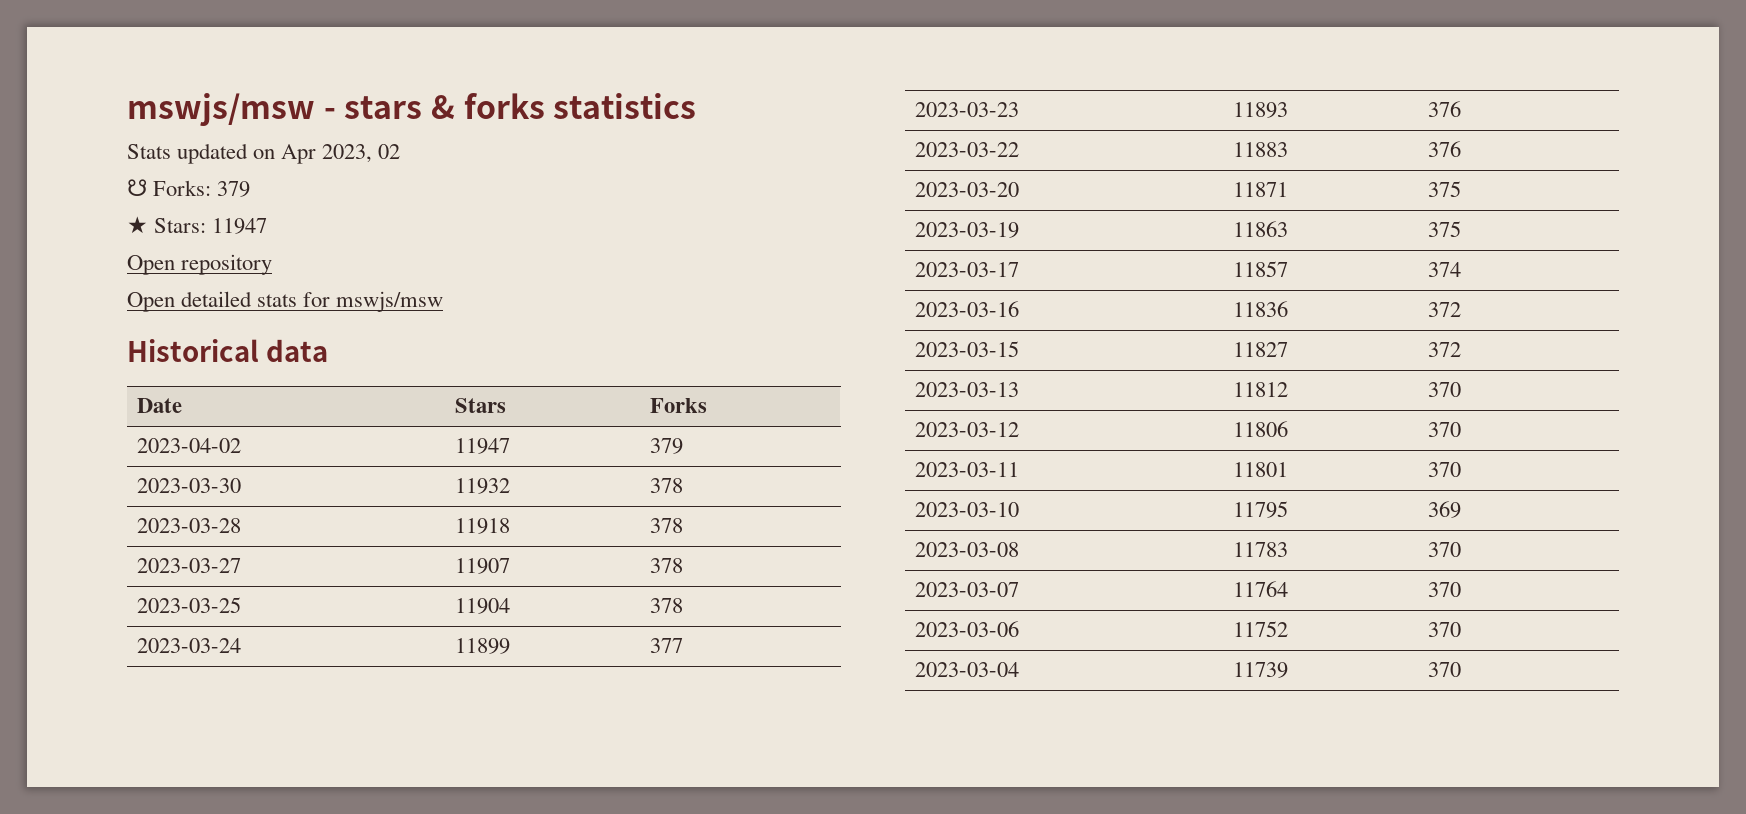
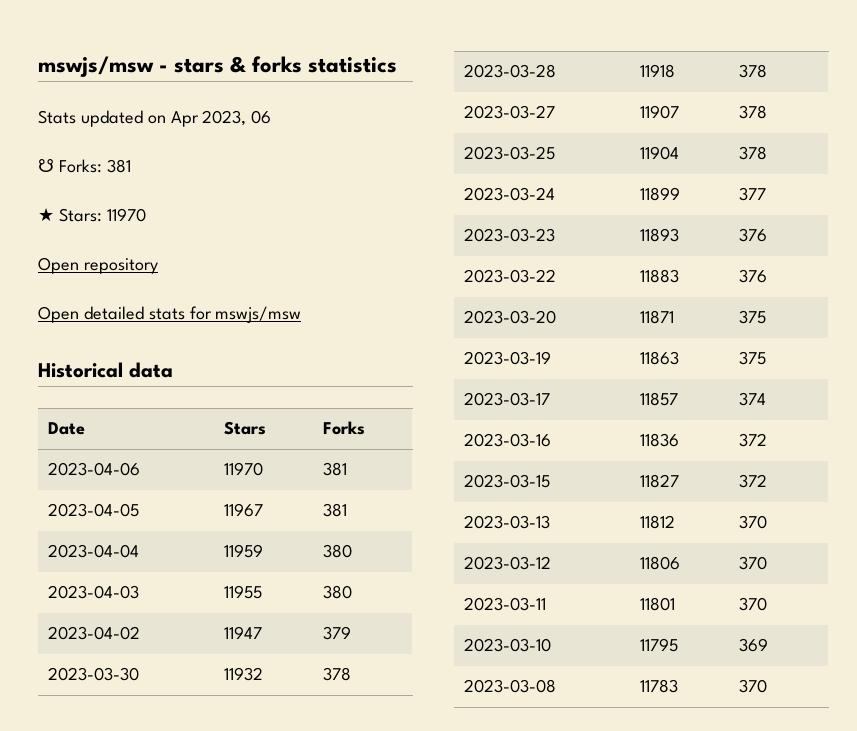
[378,144,401,159] 02 -> [251,110,272,124] 06
[217,181,251,197] 379 -> [106,159,131,173] 381
[212,218,268,234] 11947 -> [106,208,146,222] 11970
(708, 405) none -> [48,462,141,476] [224,462,264,476] [323,462,348,476] [48,503,140,517] [224,503,264,517] [323,503,348,517] [48,544,140,558] [224,544,264,558] [323,544,353,558] [48,585,140,599] [224,585,263,599] [323,585,353,599] // 2023-04-06 | 11970 | 381 // 2023-04-05 | 11967 | 381 // 2023-04-04 | 11959 | 380 // 2023-04-03 | 11955 | 380
[915,582,1020,597] [1233,581,1289,597] [1428,582,1462,597] [915,621,1020,637] [1233,621,1289,637] [1428,622,1462,637] [915,662,1020,677] [1233,662,1289,678] [1428,662,1462,677] // 2023-03-07 | 11764 | 370 // 2023-03-06 | 11752 | 370 // 2023-03-04 | 11739 | 370 -> (768, 686) none

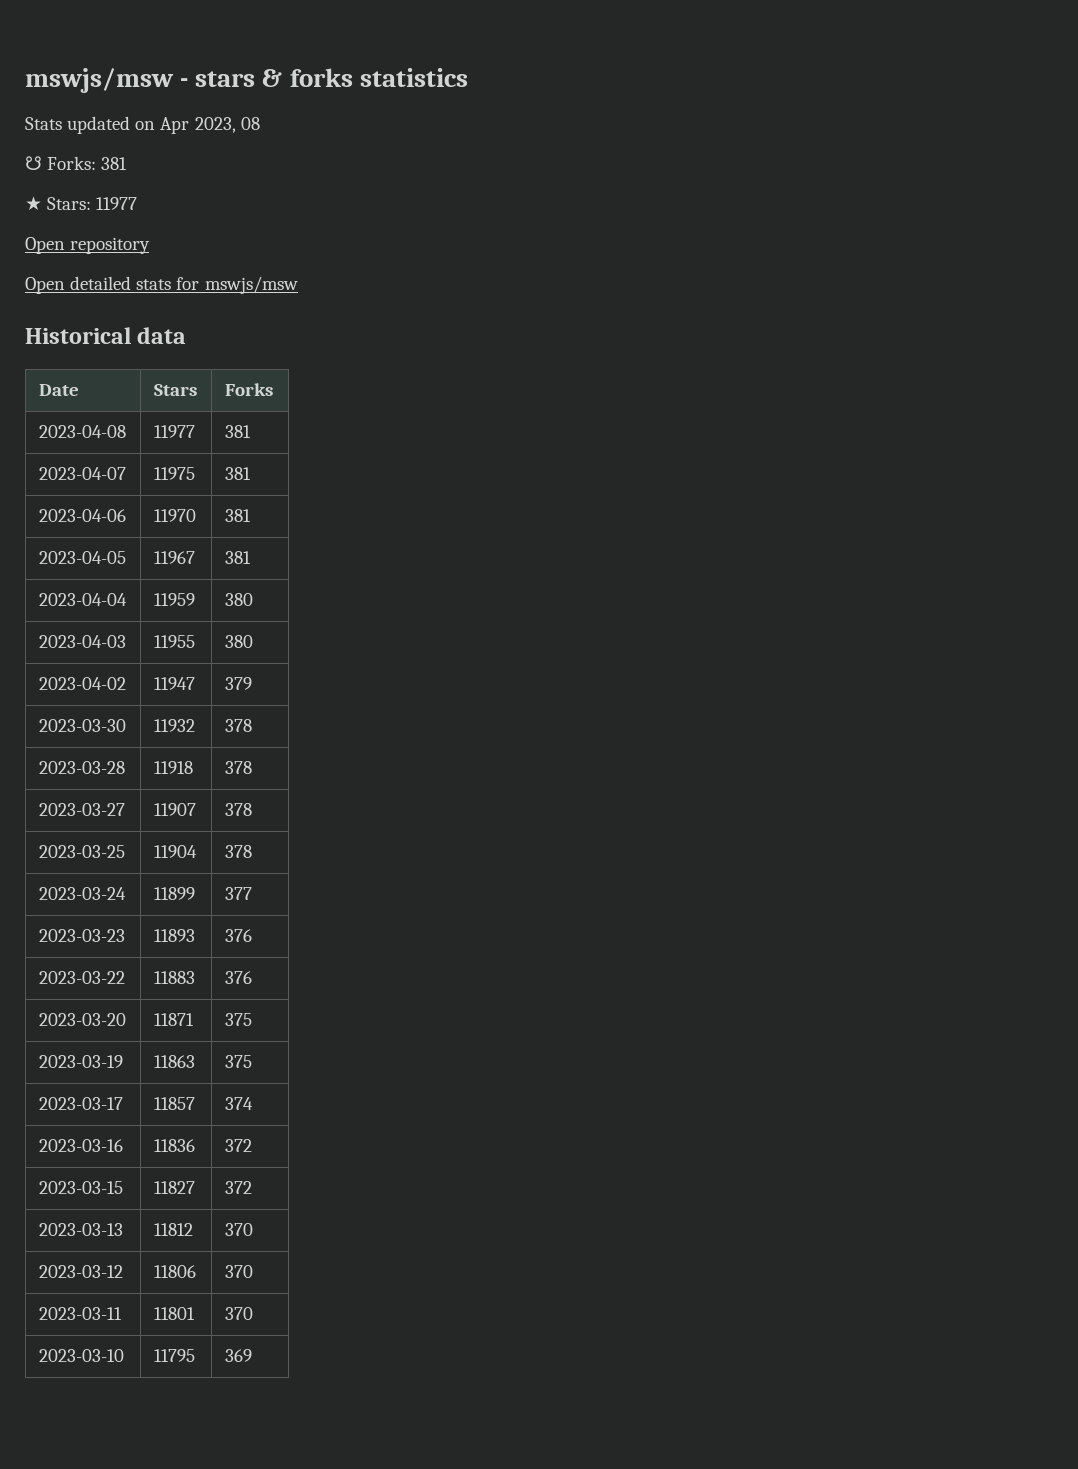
[251,110,272,124] 06 -> [240,117,260,130] 08
[106,208,146,222] 11970 -> [96,197,138,210] 11977
(366, 428) none -> [38,425,126,438] [153,425,195,438] [224,425,251,438] [38,467,126,480] [153,467,195,480] [224,467,251,480] // 2023-04-08 | 11977 | 381 // 2023-04-07 | 11975 | 381
[464,679,557,693] [640,679,679,693] [739,679,768,693] // 2023-03-08 | 11783 | 370 -> (252, 1355) none

